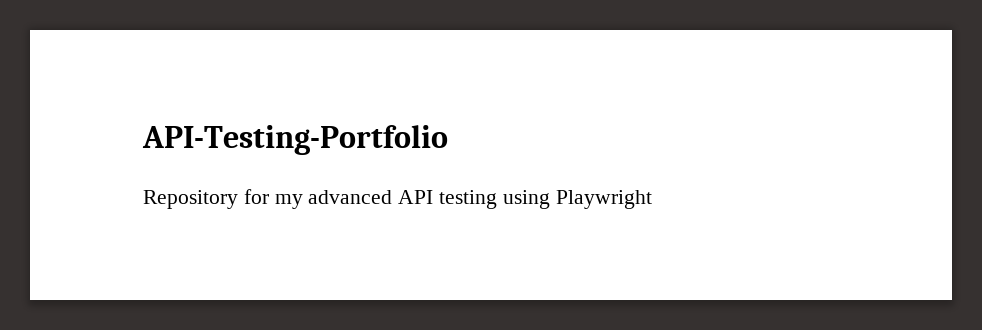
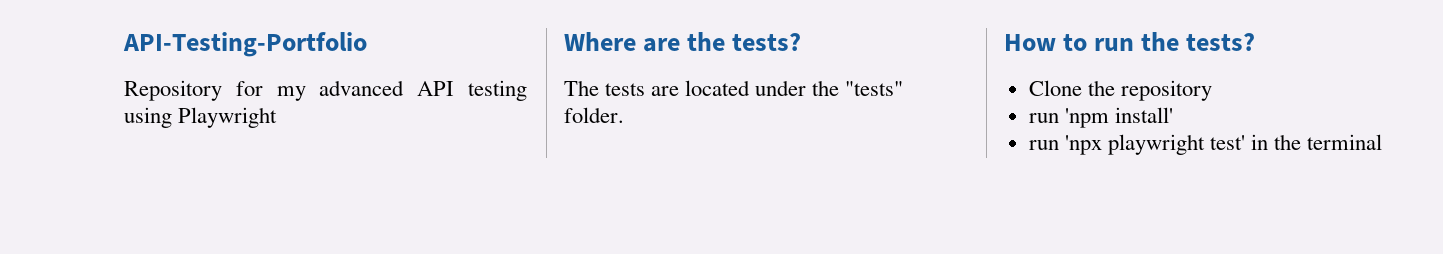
(652, 199) none -> [564,32,802,52] [564,80,904,96] [564,107,624,123] [1004,32,1256,51] [1028,80,1212,101] [1028,107,1173,128] [1028,134,1383,155] // Where are the tests? // The tests are located under the "tests" folder. // How to run the tests? // Clone the repository // run 'npm install' // run 'npx playwright test' in the terminal

